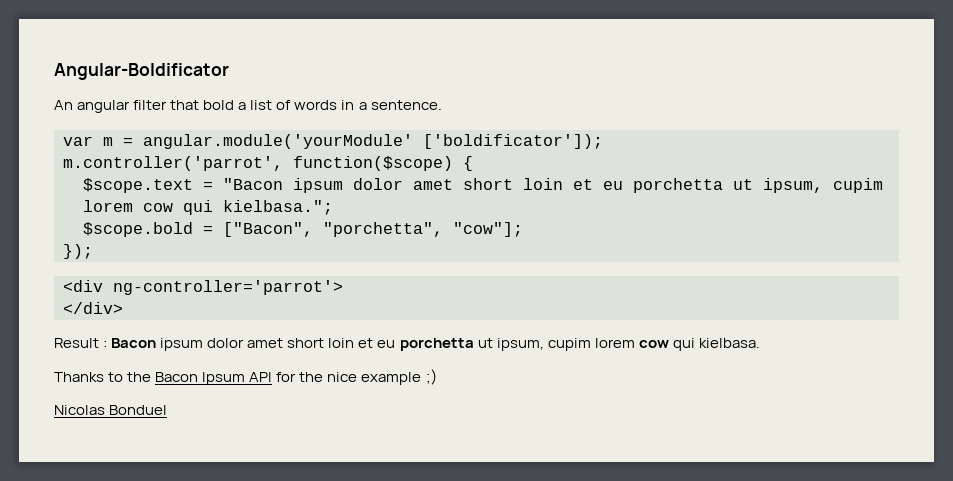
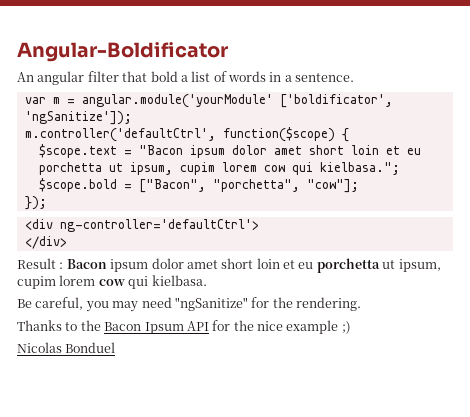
[423,134,603,149] [63,156,283,171] ['boldificator']); // m.controller('parrot', -> [279,94,393,108] [24,111,132,125] [24,128,216,142] ['boldificator', 'ngSanitize']); // m.controller('defaultCtrl',
[113,280,343,295] ng-controller='parrot'> -> [59,219,259,232] ng-controller='defaultCtrl'>
(760, 343) none -> [17,297,361,312] // Be careful, you may need "ngSanitize" for the rendering.

